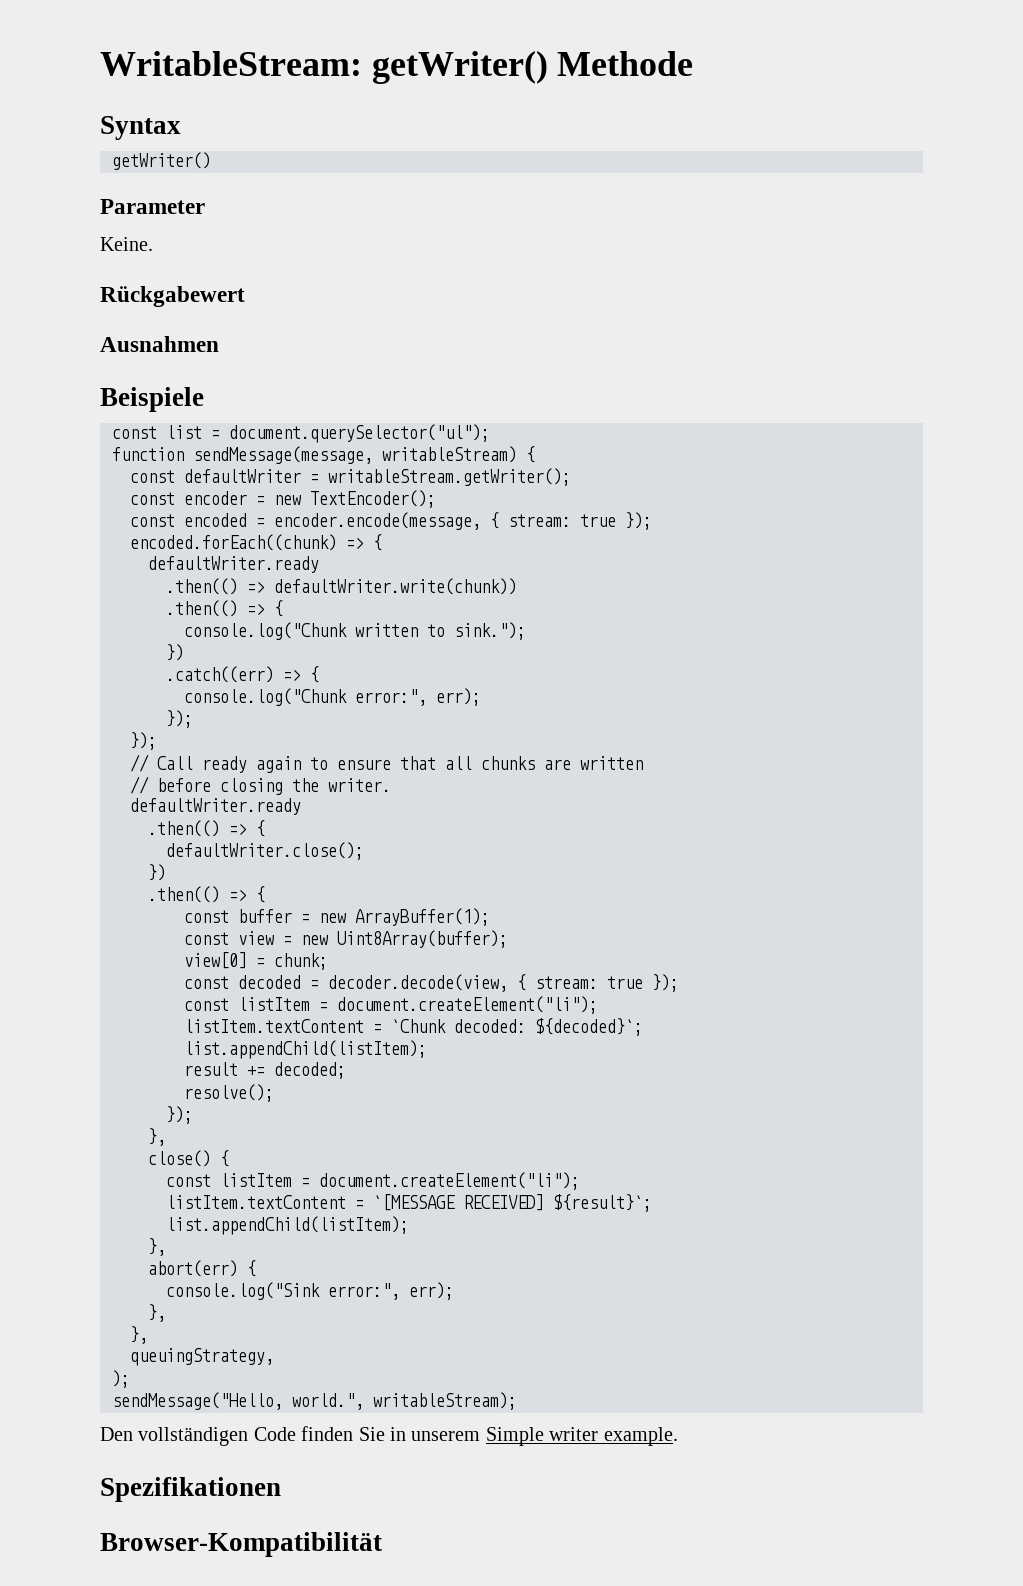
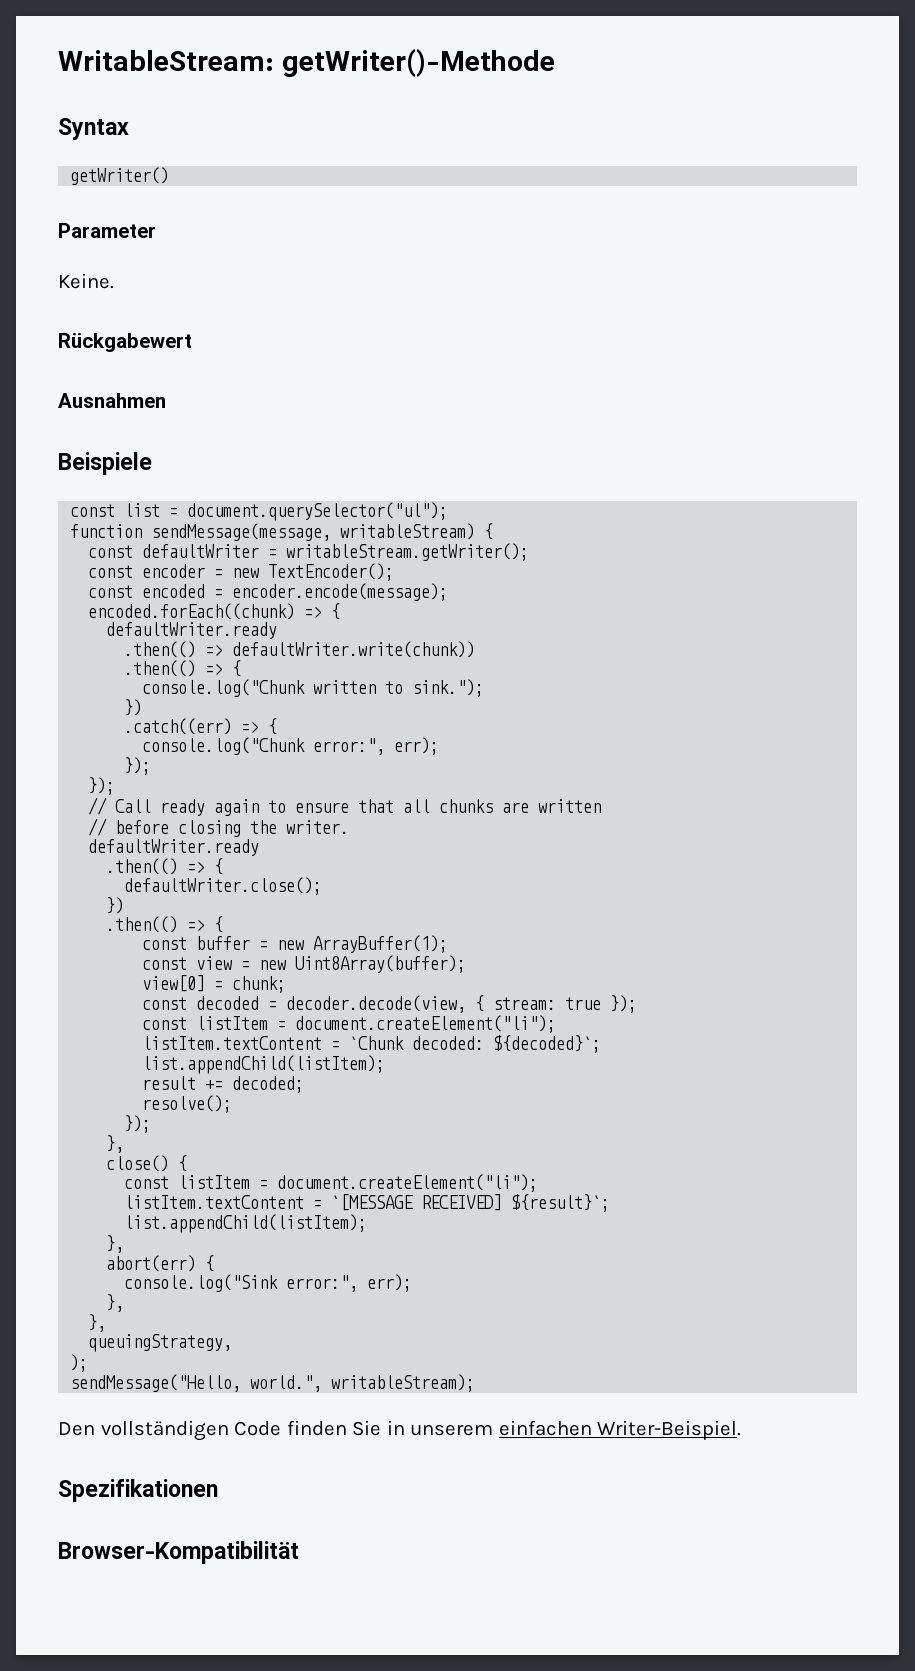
[371,51,694,84] getWriter() Methode -> [281,48,555,77] getWriter()-Methode
[274,512,652,530] encoder.encode(message, { stream: true }); -> [232,583,449,601] encoder.encode(message);
[485,1427,678,1446] Simple writer example. -> [498,1420,742,1440] einfachen Writer-Beispiel.

